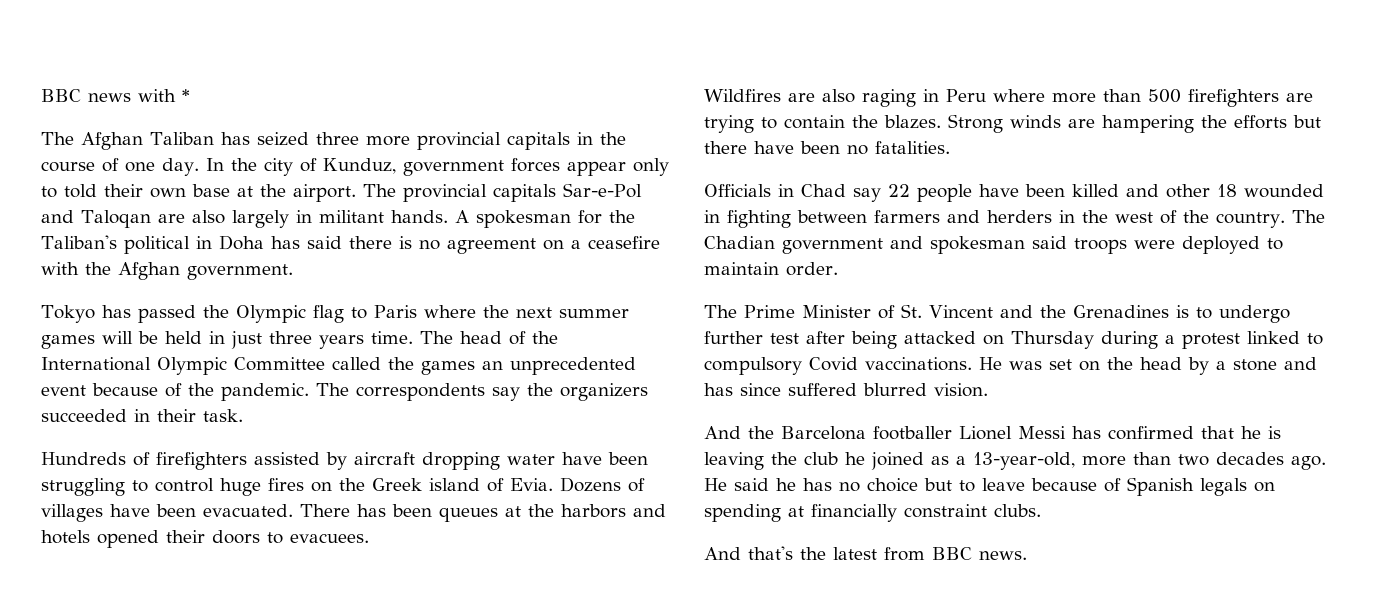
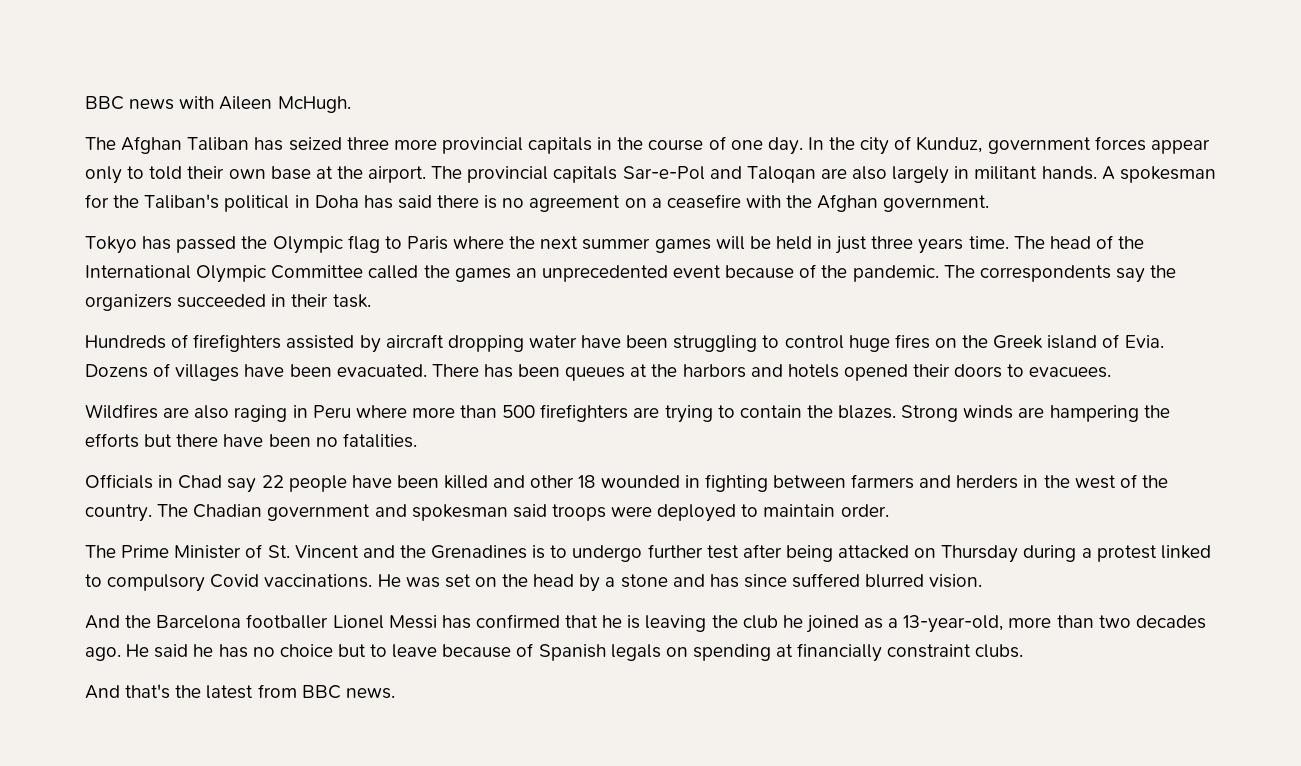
[182,89,190,102] * -> [219,96,351,113] Aileen McHugh.

